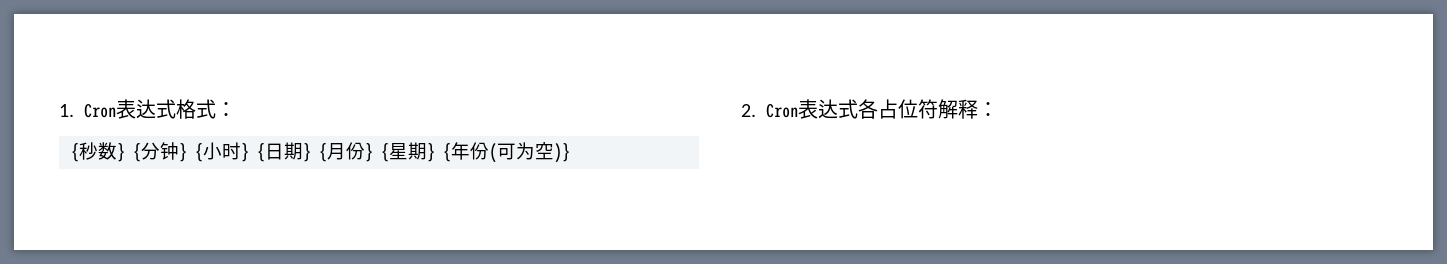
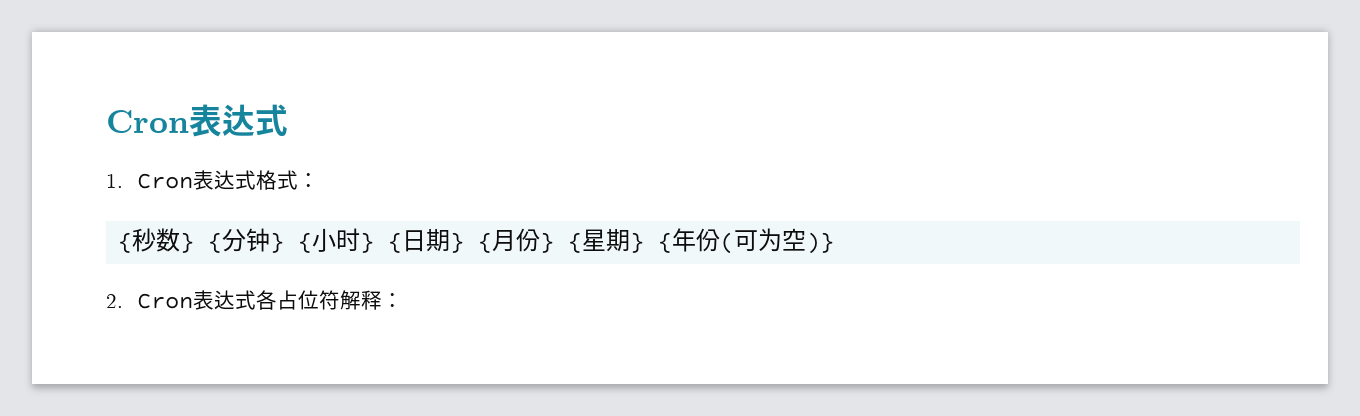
(59, 110) none -> [106,104,288,137] Cron表达式 //

